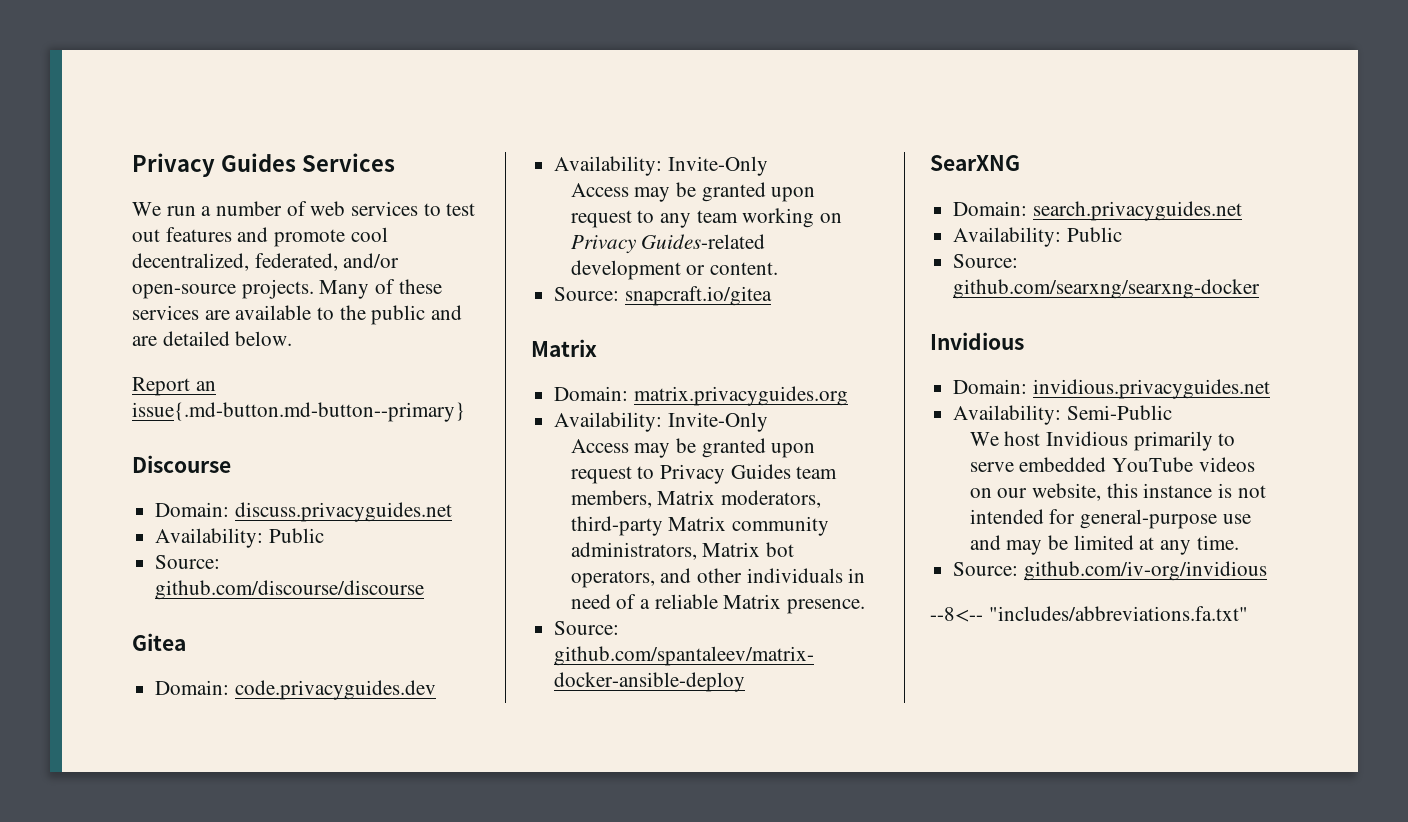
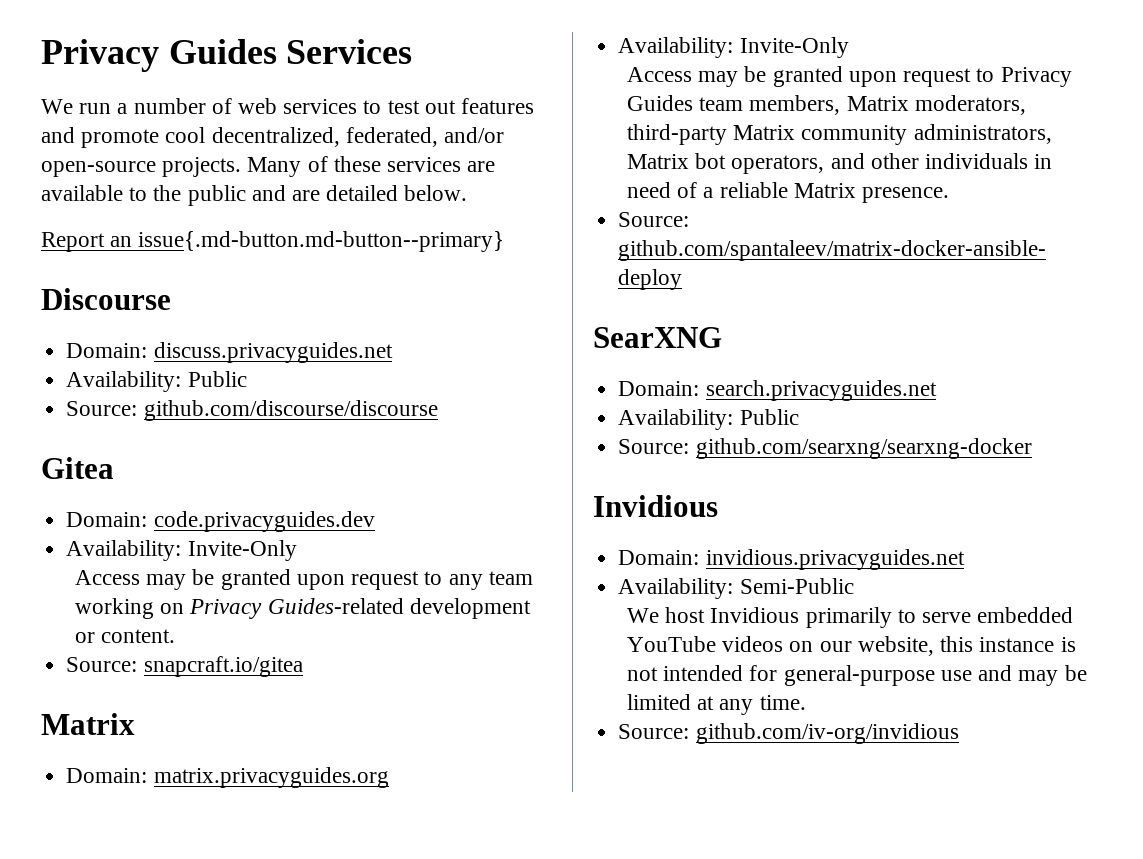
[930,606,1248,622] // --8<-- "includes/abbreviations.fa.txt" -> (959, 733) none

